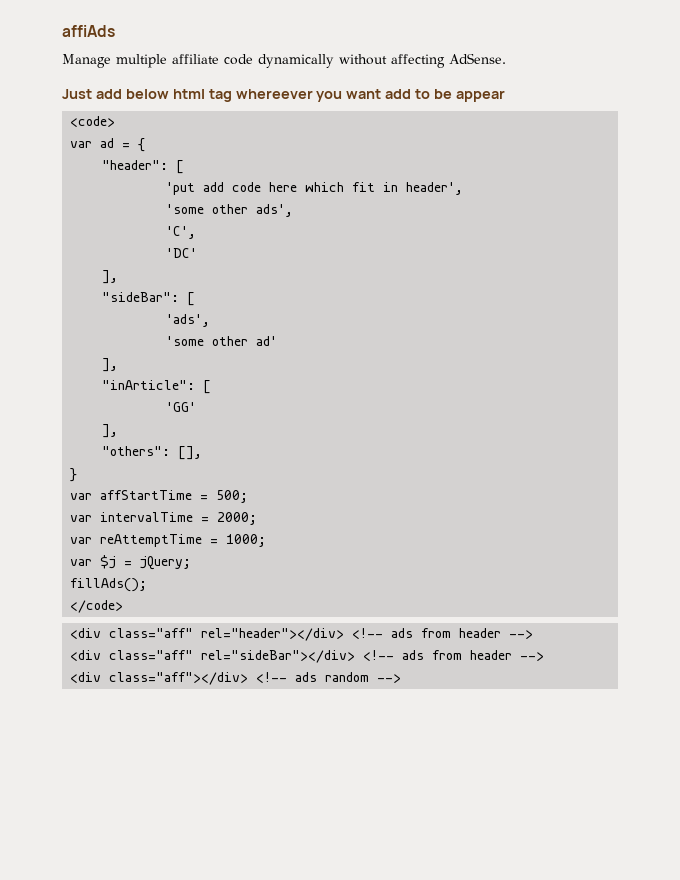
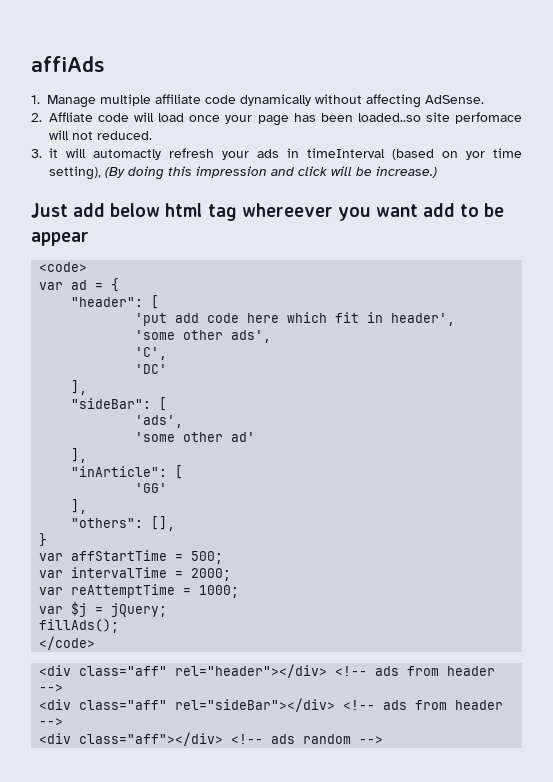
(115, 31) none -> [31,95,40,104] 1.
(506, 58) none -> [31,112,522,126] [49,130,152,140] [31,148,522,160] [49,166,437,180] // 2. Affliate code will load once your page has been loaded..so site perfomace will not reduced. // 3. it will automactly refresh your ads in timeInterval (based on yor time setting), (By doing this impression and click will be increase.)

